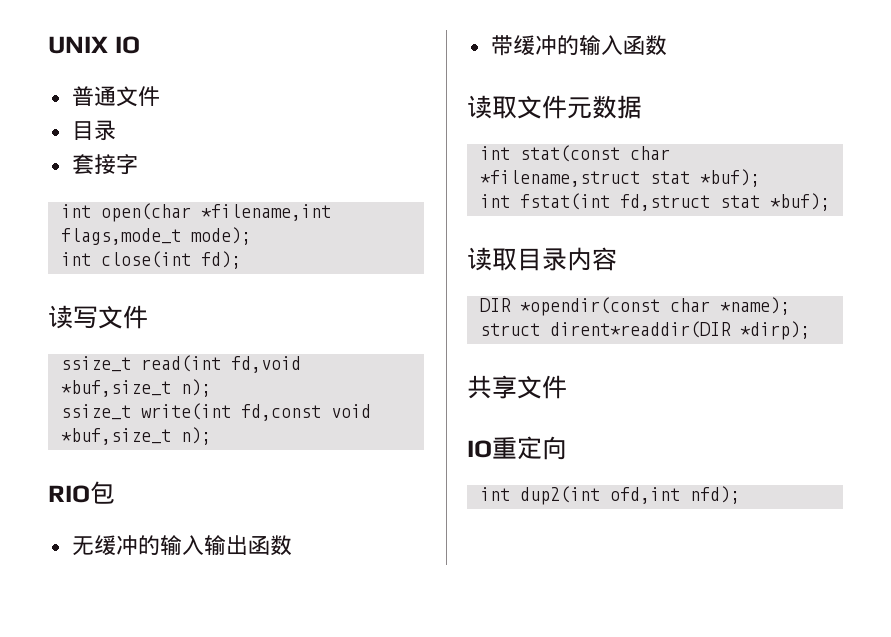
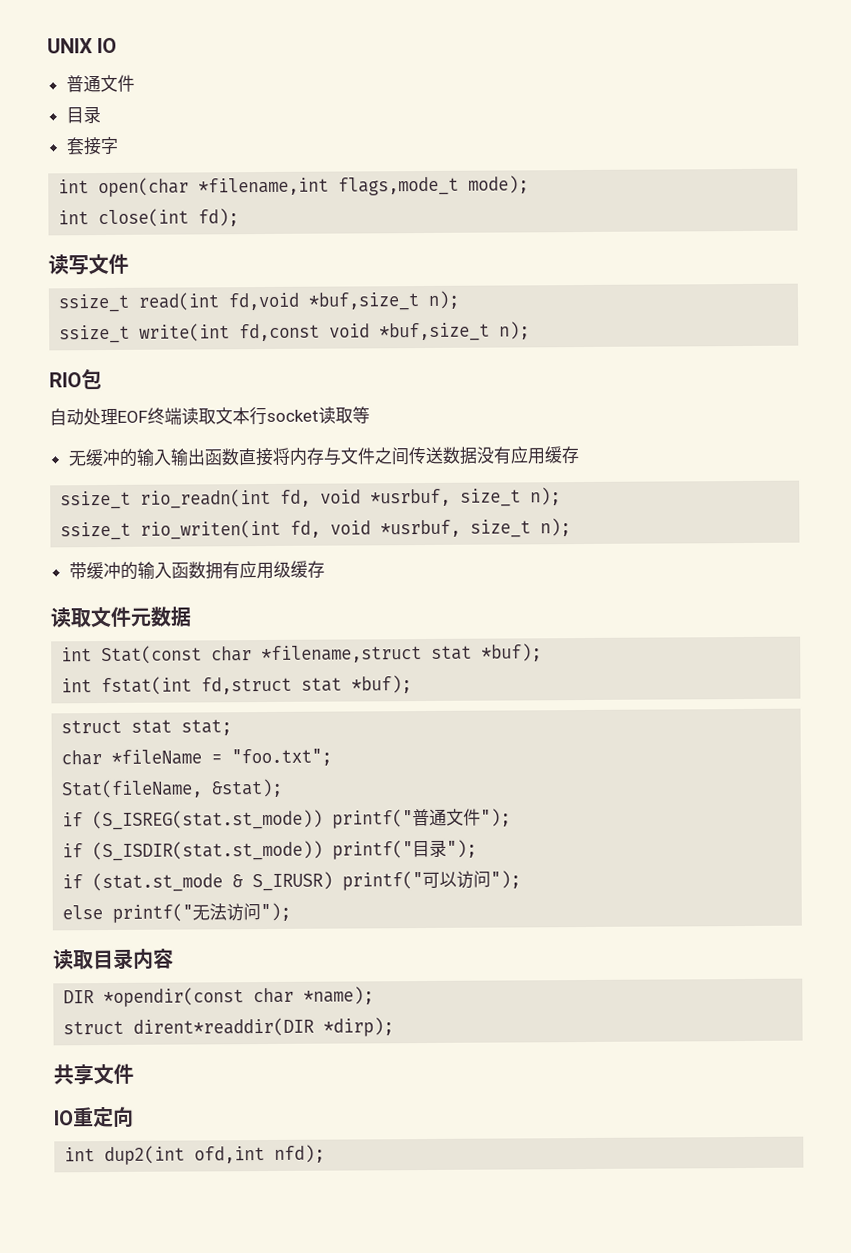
(115, 492) none -> [49,406,370,426] // 自动处理EOF终端读取文本行socket读取等
(292, 545) none -> [237,446,579,467] [60,487,562,510] [60,518,572,541] 直接将内存与文件之间传送数据没有应用缓存 // ssize_t rio_readn(int fd, void *usrbuf, size_t n); // ssize_t rio_writen(int fd, void *usrbuf, size_t n);
(667, 45) none -> [204,560,325,580] 拥有应用级缓存
[519,145,620,162] stat(const -> [101,645,203,665] Stat(const
(830, 202) none -> [61,719,233,736] [61,748,333,767] [61,778,284,799] [62,808,512,831] [62,839,478,862] [62,870,522,893] [62,902,292,923] // struct stat stat; // char *fileName = "foo.txt"; // Stat(fileName, &stat); // if (S_ISREG(stat.st_mode)) printf("普通文件"); // if (S_ISDIR(stat.st_mode)) printf("目录"); // if (stat.st_mode & S_IRUSR) printf("可以访问"); // else printf("无法访问");

